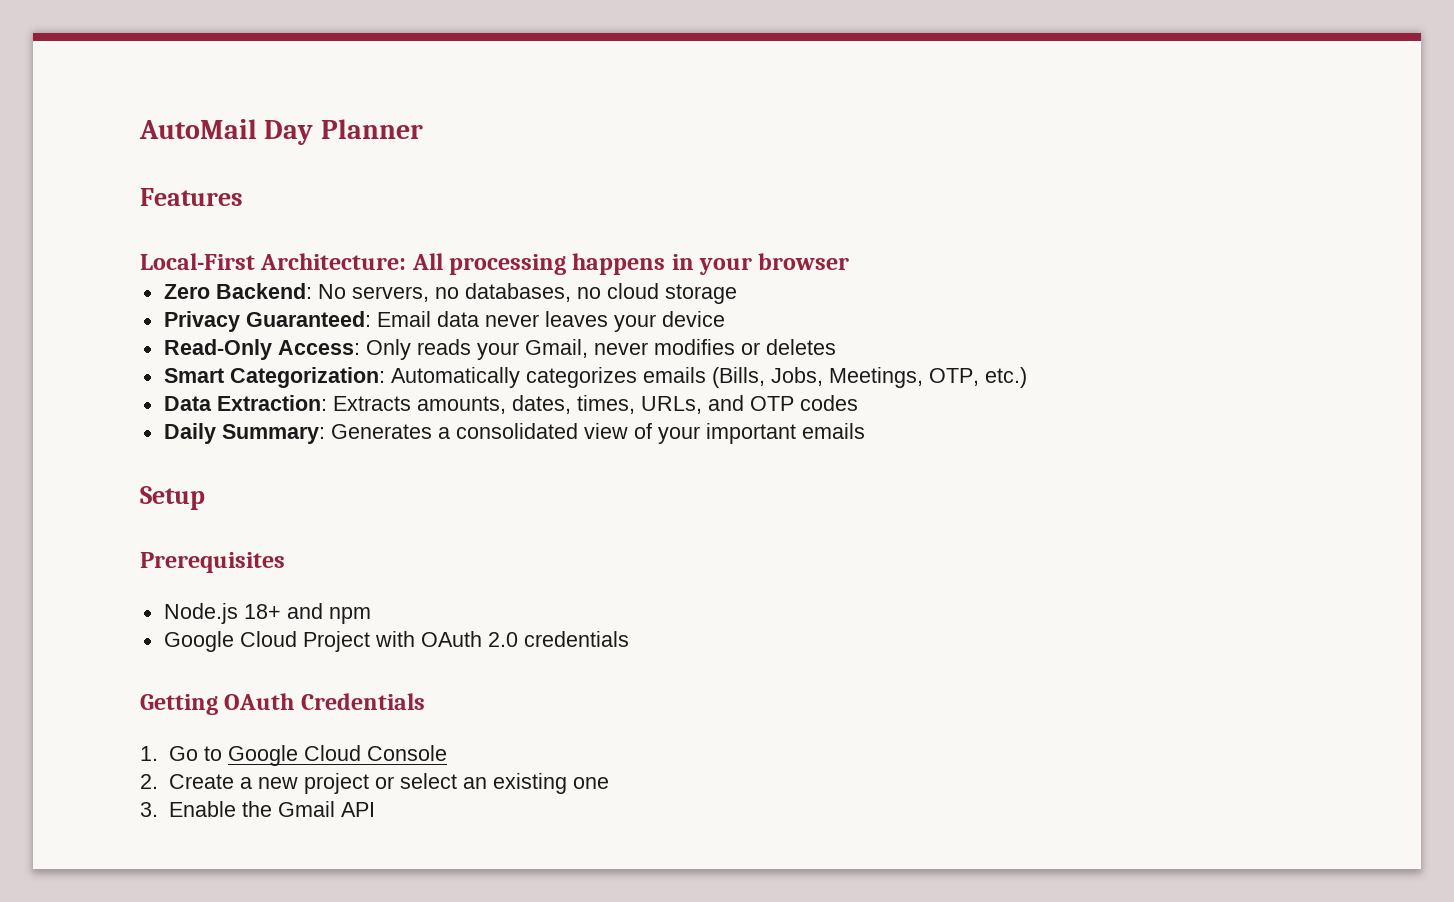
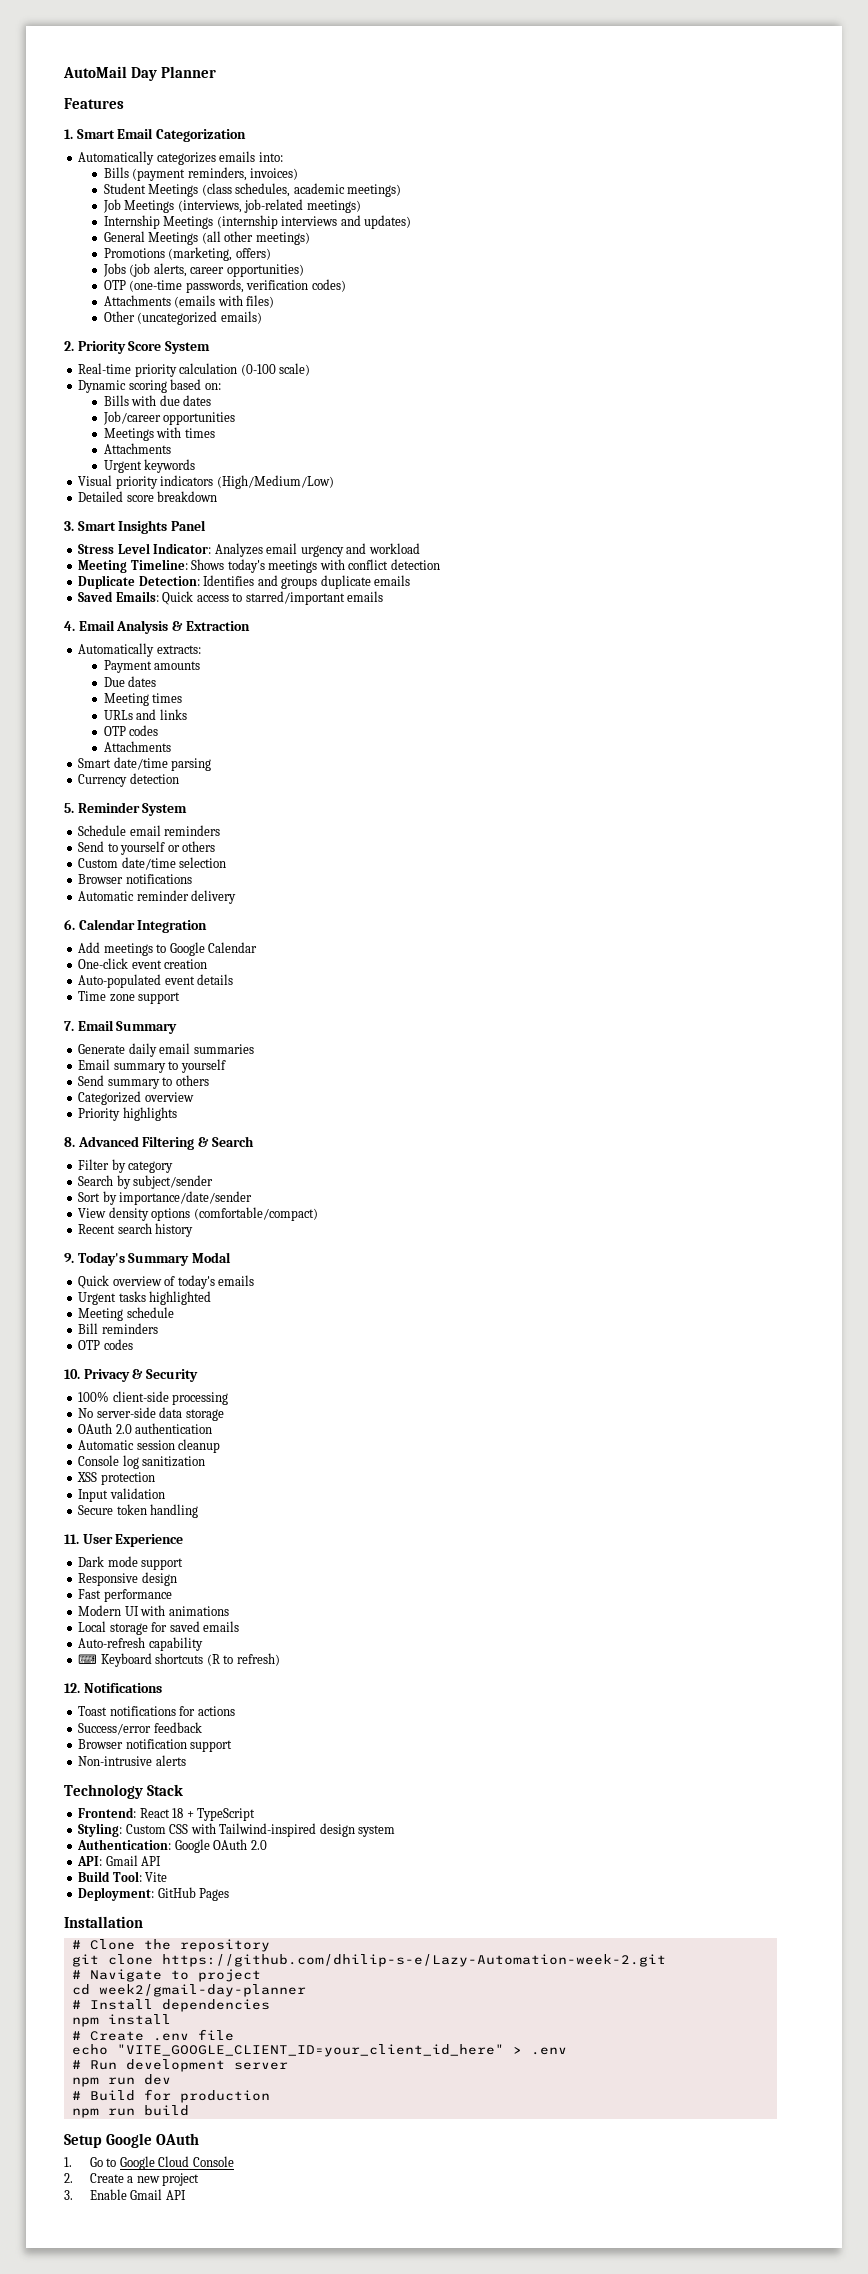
[140,253,850,275] [163,283,737,304] [163,311,725,332] [163,339,836,360] [163,367,1027,388] [163,395,858,414] [163,423,865,444] [140,486,205,510] [140,552,285,573] [163,603,371,624] [163,631,629,652] [140,693,425,715] Local-First Architecture: All processing happens in your browser // Zero Backend: No servers, no databases, no cloud storage // Privacy Guaranteed: Email data never leaves your device // Read-Only Access: Only reads your Gmail, never modifies or deletes // Smart Categorization: Automatically categorizes emails (Bills, Jobs, Meetings, OTP, etc.) // Data Extraction: Extracts amounts, dates, times, URLs, and OTP codes // Daily Summary: Generates a consolidated view of your important emails // Setup // Prerequisites // Node.js 18+ and npm // Google Cloud Project with OAuth 2.0 credentials // Getting OAuth Credentials -> [64,128,246,142] [78,151,283,165] [103,167,299,181] [103,183,402,197] [102,199,361,213] [103,215,412,229] [103,231,310,245] [103,247,271,261] [102,263,304,277] [103,279,346,293] [103,295,275,308] [103,311,262,325] [64,341,210,354] [78,363,311,377] [78,379,221,393] [103,395,212,406] [102,411,236,425] [103,427,215,441] [103,443,171,454] [103,459,196,473] [78,475,334,489] [78,491,218,502] [64,520,206,534] [78,543,420,557] [78,559,440,573] [78,575,411,589] [78,591,384,605] [64,620,250,634] [78,643,201,657] [103,660,201,673] [103,676,157,687] [103,693,183,706] [103,709,187,720] [103,725,159,736] [103,741,171,752] [78,757,212,771] [78,773,179,787] [64,802,188,816] [78,825,221,836] [78,841,216,855] [78,857,227,870] [78,874,192,884] [78,890,237,904] [64,919,208,933] [78,942,258,956] [78,958,208,969] [78,974,234,988] [78,991,181,1004] [64,1020,178,1034] [78,1043,254,1057] [78,1059,226,1073] [78,1075,209,1089] [78,1091,194,1105] [78,1107,177,1121] [64,1136,254,1150] [78,1159,174,1173] [78,1175,214,1189] [78,1191,253,1205] [78,1207,318,1221] [78,1223,194,1237] [64,1252,231,1266] [78,1275,255,1289] [78,1291,212,1305] [78,1307,174,1321] [78,1323,158,1334] [78,1339,133,1350] [64,1369,198,1382] [78,1391,229,1405] [78,1407,224,1421] [78,1423,213,1434] [78,1439,221,1453] [78,1455,206,1469] [77,1472,155,1485] [78,1488,165,1502] [78,1504,199,1518] [64,1534,184,1547] [78,1556,184,1570] [78,1572,177,1586] [78,1589,172,1602] [78,1605,229,1616] [78,1621,240,1635] [78,1637,203,1651] [78,1653,280,1667] [64,1683,162,1693] [78,1706,235,1716] [78,1722,202,1735] [78,1739,233,1752] [78,1755,186,1766] [64,1784,183,1799] [78,1807,256,1821] [78,1823,396,1837] [77,1839,267,1853] [77,1855,162,1866] [78,1871,168,1882] [78,1887,230,1901] [64,1916,143,1928] [71,1939,270,1952] [71,1954,666,1967] [71,1969,261,1982] [71,1984,306,1997] [71,1999,270,2012] [71,2014,171,2027] [71,2029,234,2041] [71,2044,567,2057] [71,2059,288,2072] [71,2074,171,2087] [71,2089,270,2103] [71,2105,189,2118] [64,2133,199,2148] 1. Smart Email Categorization // Automatically categorizes emails into: // Bills (payment reminders, invoices) // Student Meetings (class schedules, academic meetings) // Job Meetings (interviews, job-related meetings) // Internship Meetings (internship interviews and updates) // General Meetings (all other meetings) // Promotions (marketing, offers) // Jobs (job alerts, career opportunities) // OTP (one-time passwords, verification codes) // Attachments (emails with files) // Other (uncategorized emails) // 2. Priority Score System // Real-time priority calculation (0-100 scale) // Dynamic scoring based on: // Bills with due dates // Job/career opportunities // Meetings with times // Attachments // Urgent keywords // Visual priority indicators (High/Medium/Low) // Detailed score breakdown // 3. Smart Insights Panel // Stress Level Indicator: Analyzes email urgency and workload // Meeting Timeline: Shows today's meetings with conflict detection // Duplicate Detection: Identifies and groups duplicate emails // Saved Emails: Quick access to starred/important emails // 4. Email Analysis & Extraction // Automatically extracts: // Payment amounts // Due dates // Meeting times // URLs and links // OTP codes // Attachments // Smart date/time parsing // Currency detection // 5. Reminder System // Schedule email reminders // Send to yourself or others // Custom date/time selection // Browser notifications // Automatic reminder delivery // 6. Calendar Integration // Add meetings to Google Calendar // One-click event creation // Auto-populated event details // Time zone support // 7. Email Summary // Generate daily email summaries // Email summary to yourself // Send summary to others // Categorized overview // Priority highlights // 8. Advanced Filtering & Search // Filter by category // Search by subject/sender // Sort by importance/date/sender // View density options (comfortable/compact) // Recent search history // 9. Today's Summary Modal // Quick overview of today's emails // Urgent tasks highlighted // Meeting schedule // Bill reminders // OTP codes // 10. Privacy & Security // 100% client-side processing // No server-side data storage // OAuth 2.0 authentication // Automatic session cleanup // Console log sanitization // XSS protection // Input validation // Secure token handling // 11. User Experience // Dark mode support // Responsive design // Fast performance // Modern UI with animations // Local storage for saved emails // Auto-refresh capability // ⌨ Keyboard shortcuts (R to refresh) // 12. Notifications // Toast notifications for actions // Success/error feedback // Browser notification support // Non-intrusive alerts // Technology Stack // Frontend: React 18 + TypeScript // Styling: Custom CSS with Tailwind-inspired design system // Authentication: Google OAuth 2.0 // API: Gmail API // Build Tool: Vite // Deployment: GitHub Pages // Installation // # Clone the repository // git clone https://github.com/dhilip-s-e/Lazy-Automation-week-2.git // # Navigate to project // cd week2/gmail-day-planner // # Install dependencies // npm install // # Create .env file // echo "VITE_GOOGLE_CLIENT_ID=your_client_id_here" > .env // # Run development server // npm run dev // # Build for production // npm run build // Setup Google OAuth
[374,773,609,794] or select an existing one -> (200, 2179) none
[241,801,272,817] the -> (127, 2194) none

